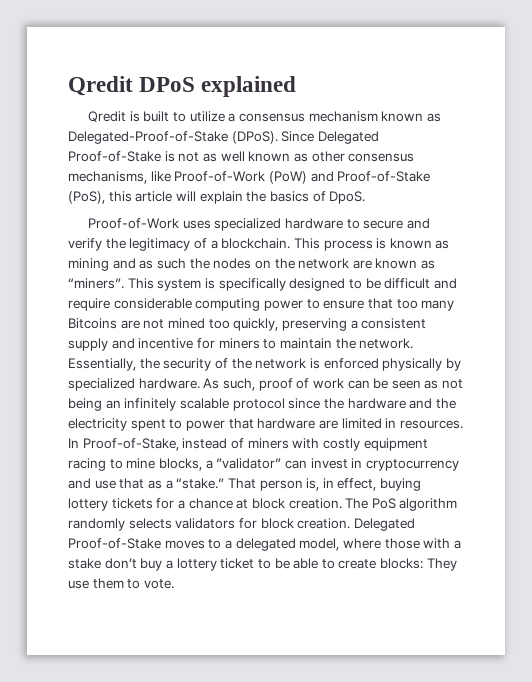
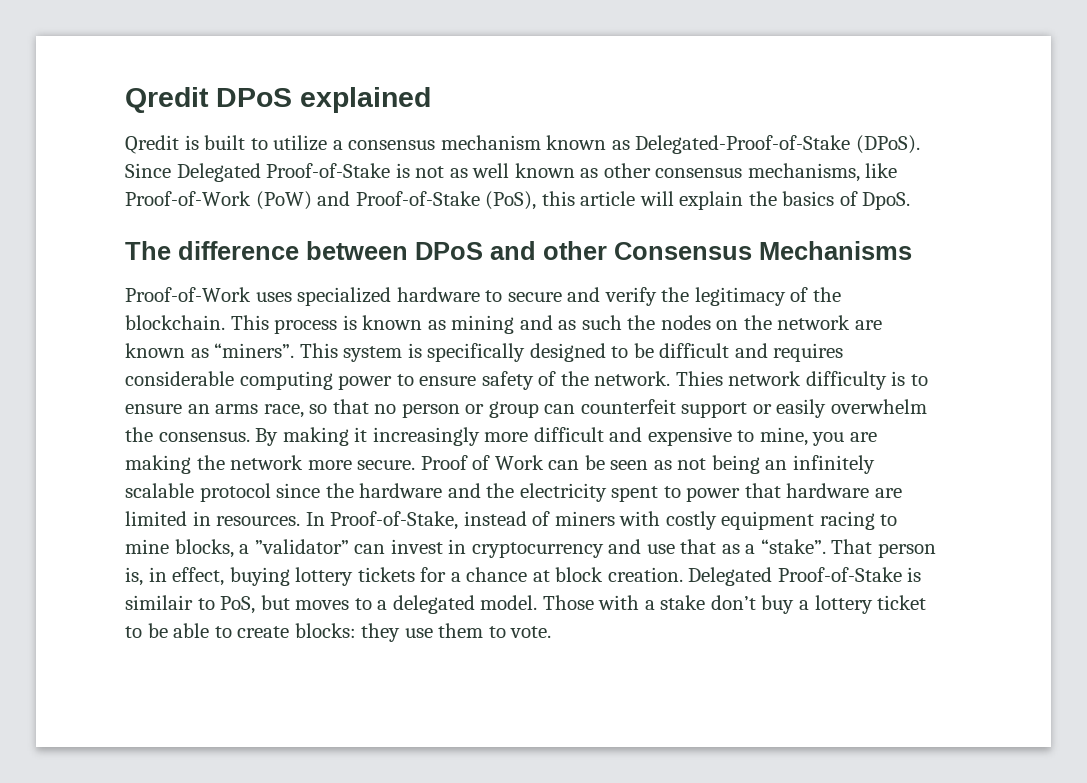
(366, 197) none -> [125,241,912,260] // The difference between DPoS and other Consensus Mechanisms
[210,240,218,249] a -> [812,287,841,302] the
[68,298,110,311] require -> [773,343,844,362] requires
[367,298,455,311] [68,318,427,331] [68,338,414,351] [68,358,461,371] [68,378,344,391] that too many Bitcoins are not mined too quickly, preserving a consistent supply and incentive for miners to maintain the network. Essentially, the security of the network is enforced physically by specialized hardware. As such, proof of work -> [481,371,928,390] [125,399,928,418] [125,427,877,446] [125,455,544,474] safety of the network. Thies network difficulty is to ensure an arms race, so that no person or group can counterfeit support or easily overwhelm the consensus. By making it increasingly more difficult and expensive to mine, you are making the network more secure. Proof of Work
[176,478,225,489] “stake.” -> [760,539,826,554] “stake”.
[345,498,458,511] [68,518,415,531] [68,538,161,549] The PoS algorithm randomly selects validators for block creation. Delegated Proof-of-Stake -> [688,567,922,586] [125,595,290,614] Delegated Proof-of-Stake is similair to PoS, but
[299,538,420,551] model, where those -> [480,595,594,610] model. Those
[426,558,457,571] They -> [361,623,401,642] they

